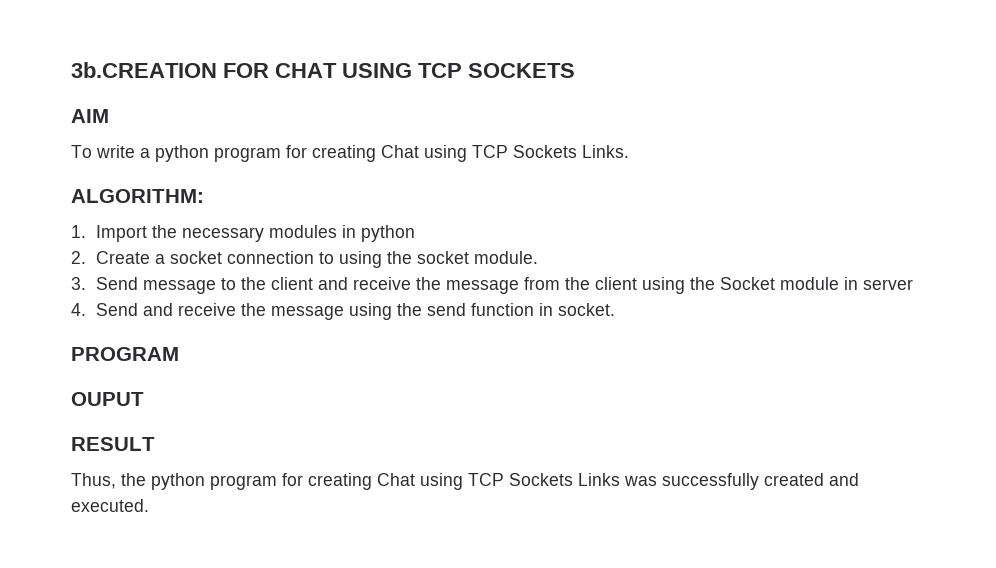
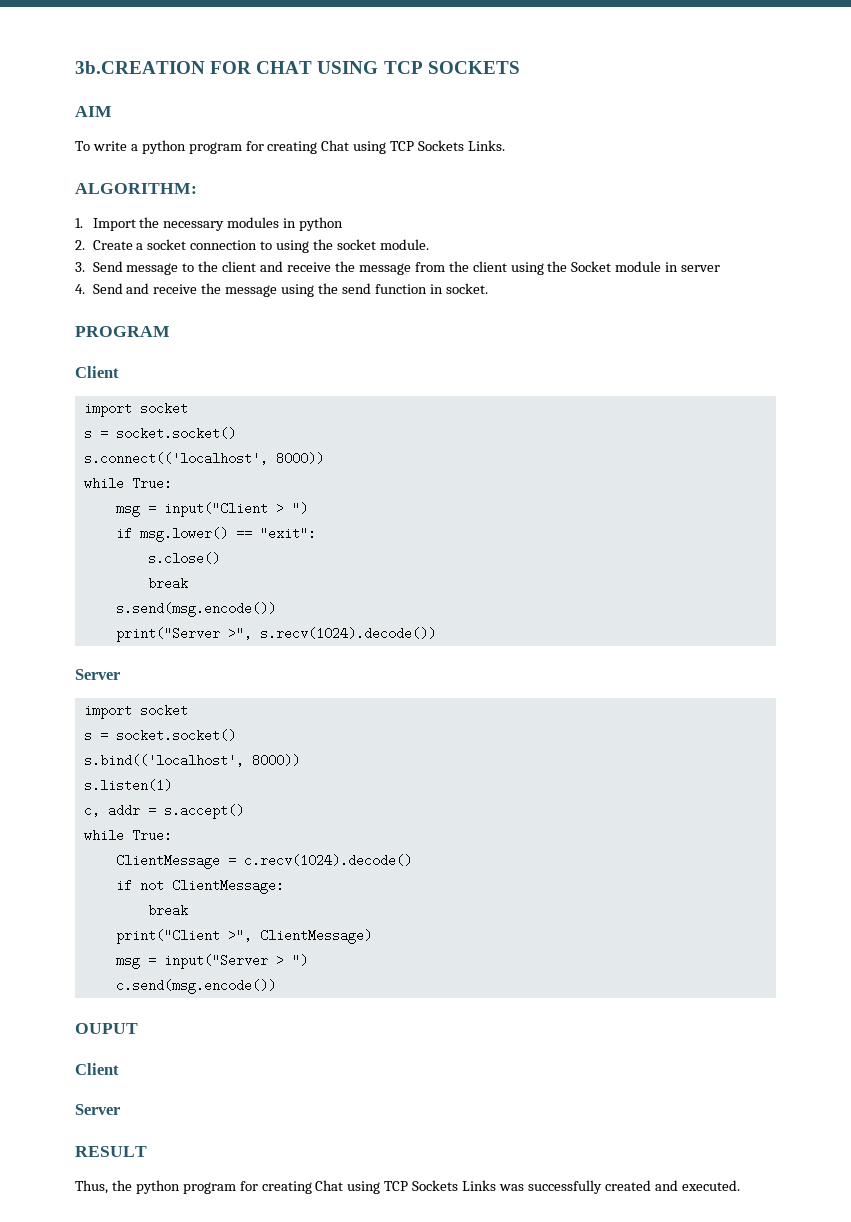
(179, 354) none -> [75,366,119,378] [83,402,188,417] [83,427,236,440] [83,452,324,465] [83,477,172,490] [115,502,308,517] [115,527,316,542] [147,552,220,565] [147,577,188,590] [115,602,276,617] [115,627,436,642] [75,669,120,680] [83,704,188,719] [83,729,236,742] [83,754,300,767] [83,779,172,792] [83,804,244,819] [83,829,172,842] [115,854,412,869] [115,879,284,894] [147,904,188,917] [115,929,372,944] [115,954,308,969] [115,979,276,994] // Client // import socket // s = socket.socket() // s.connect(('localhost', 8000)) // while True: // msg = input("Client > ") // if msg.lower() == "exit": // s.close() // break // s.send(msg.encode()) // print("Server >", s.recv(1024).decode()) // Server // import socket // s = socket.socket() // s.bind(('localhost', 8000)) // s.listen(1) // c, addr = s.accept() // while True: // ClientMessage = c.recv(1024).decode() // if not ClientMessage: // break // print("Client >", ClientMessage) // msg = input("Server > ") // c.send(msg.encode())
(144, 399) none -> [75,1063,119,1075] [75,1104,120,1115] // Client // Server

